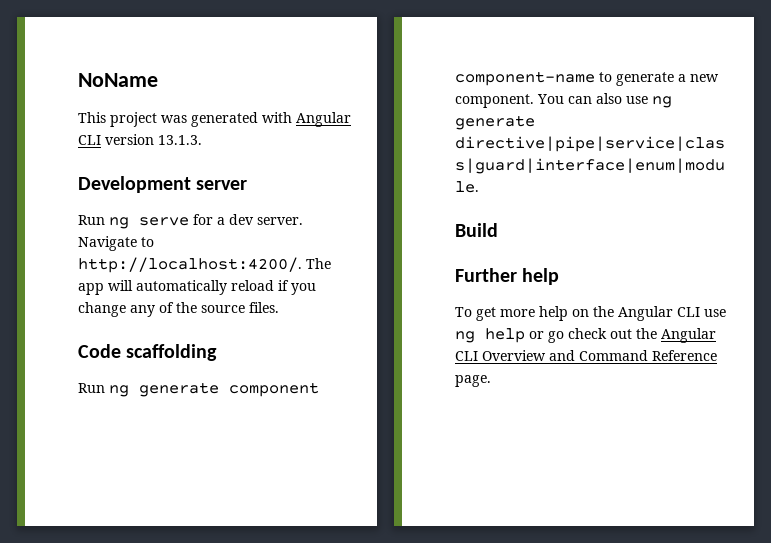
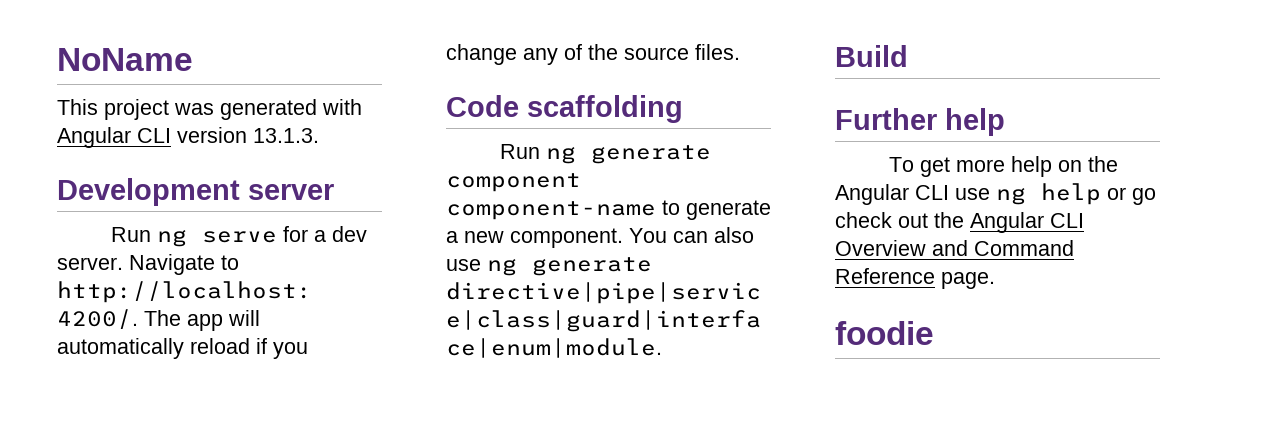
(491, 381) none -> [835,321,934,345] // foodie

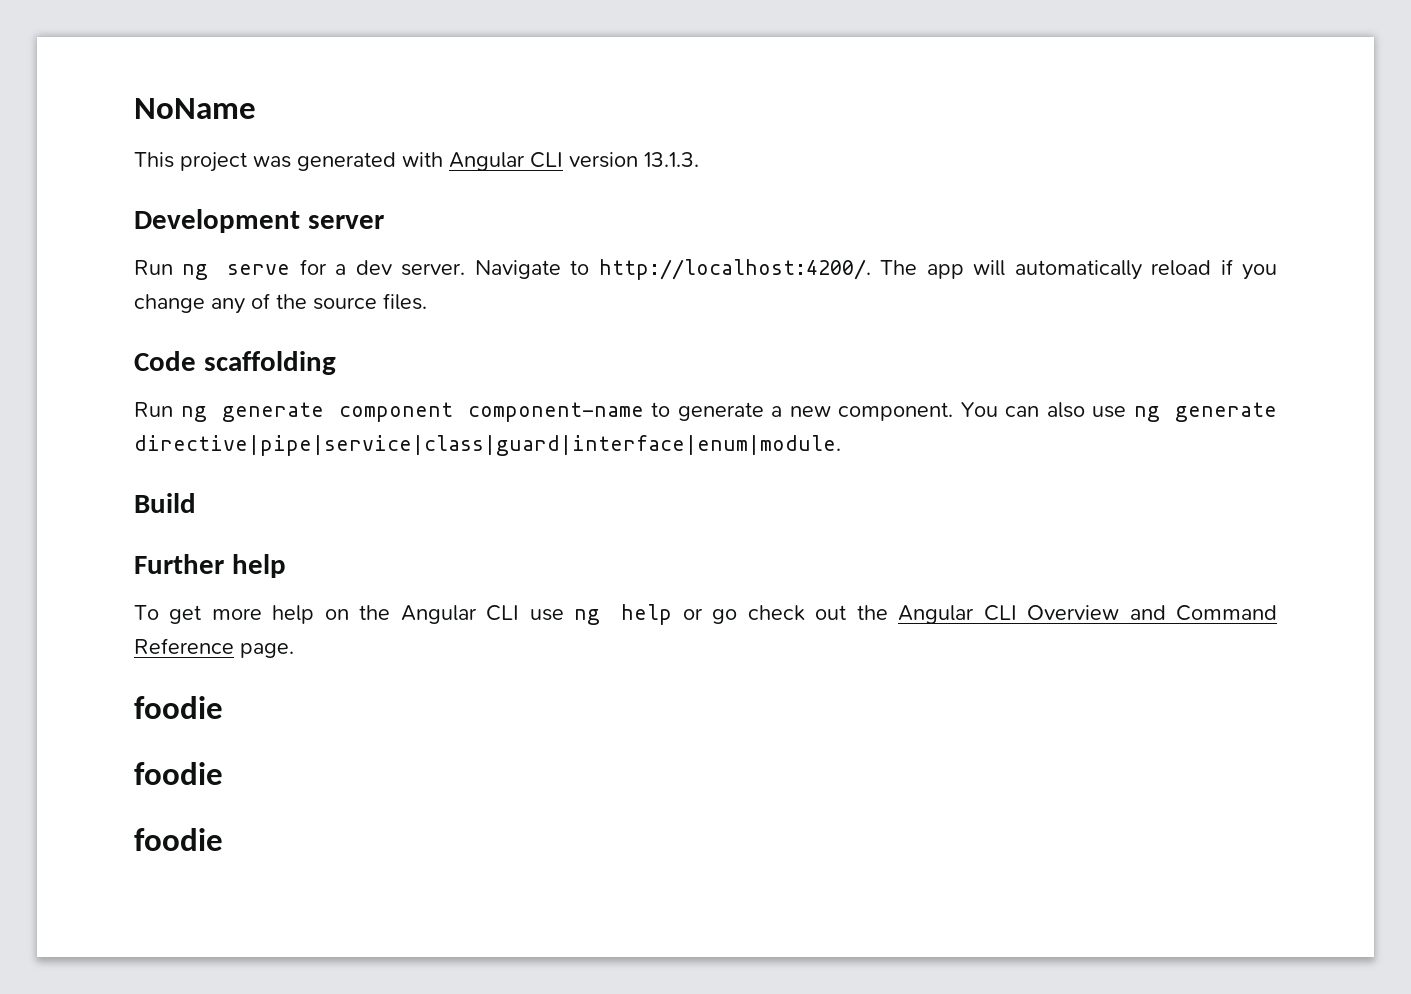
(934, 333) none -> [134,762,223,785] [134,828,223,851] // foodie // foodie

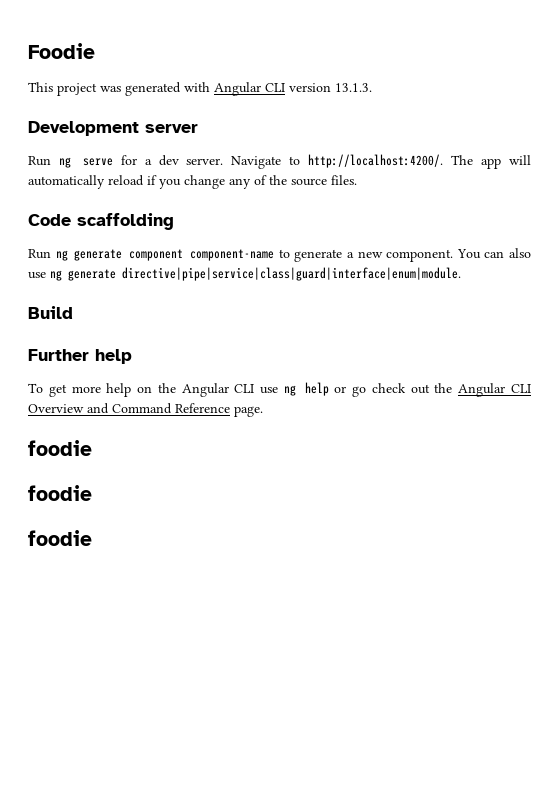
[134,98,256,119] NoName -> [28,43,95,59] Foodie

